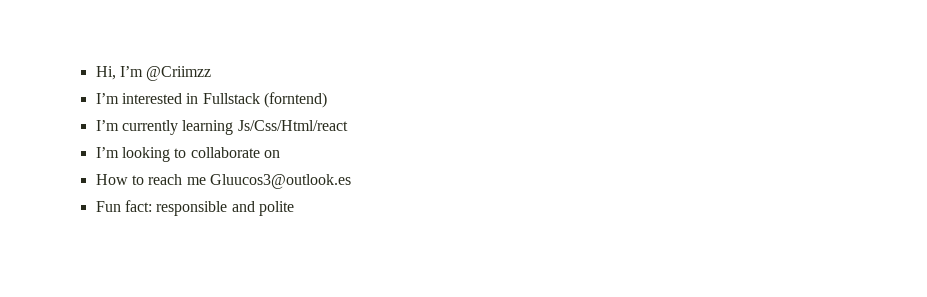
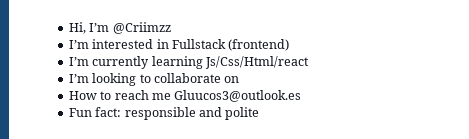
[263,92,327,108] (forntend) -> [228,39,290,51] (frontend)

